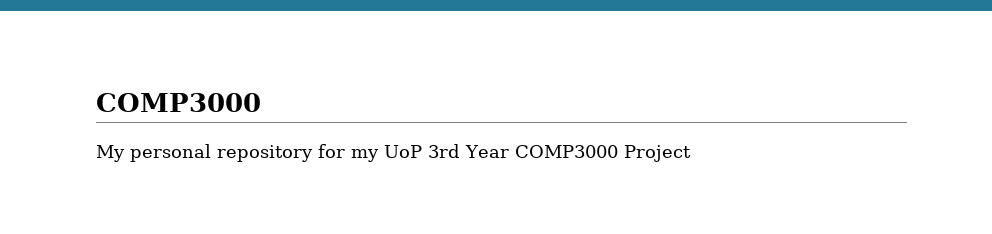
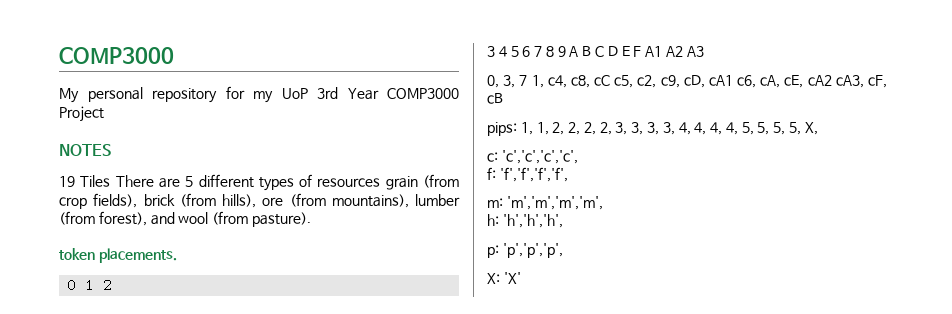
(691, 153) none -> [59,144,111,156] [59,174,460,191] [59,193,460,209] [59,211,311,227] [59,248,177,263] [67,278,113,292] [487,46,704,57] [487,75,888,88] [487,93,503,104] [487,122,818,136] [487,150,578,164] [487,167,568,182] [487,196,603,210] [487,214,563,228] [487,243,563,258] [487,272,521,284] // NOTES // 19 Tiles There are 5 different types of resources grain (from crop fields), brick (from hills), ore (from mountains), lumber (from forest), and wool (from pasture). // token placements. // 0 1 2 // 3 4 5 6 7 8 9 A B C D E F A1 A2 A3 // 0, 3, 7 1, c4, c8, cC c5, c2, c9, cD, cA1 c6, cA, cE, cA2 cA3, cF, cB // pips: 1, 1, 2, 2, 2, 2, 3, 3, 3, 3, 4, 4, 4, 4, 5, 5, 5, 5, X, // c: 'c','c','c','c', // f: 'f','f','f','f', // m: 'm','m','m','m', // h: 'h','h','h', // p: 'p','p','p', // X: 'X'

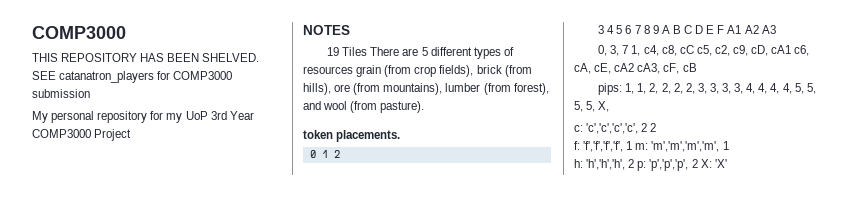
[59,47,174,64] COMP3000 -> [32,26,126,39] [32,53,260,62] [32,71,233,83] [32,89,90,98] COMP3000 // THIS REPOSITORY HAS BEEN SHELVED. SEE catanatron_players for COMP3000 submission
(578, 157) none -> [641,123,657,132] 2 2
(568, 174) // -> [626,141,633,150] 1
(603, 203) none -> [722,141,729,150] 1
(563, 221) // -> [628,159,635,168] 2
(563, 250) // -> [691,159,698,168] 2

